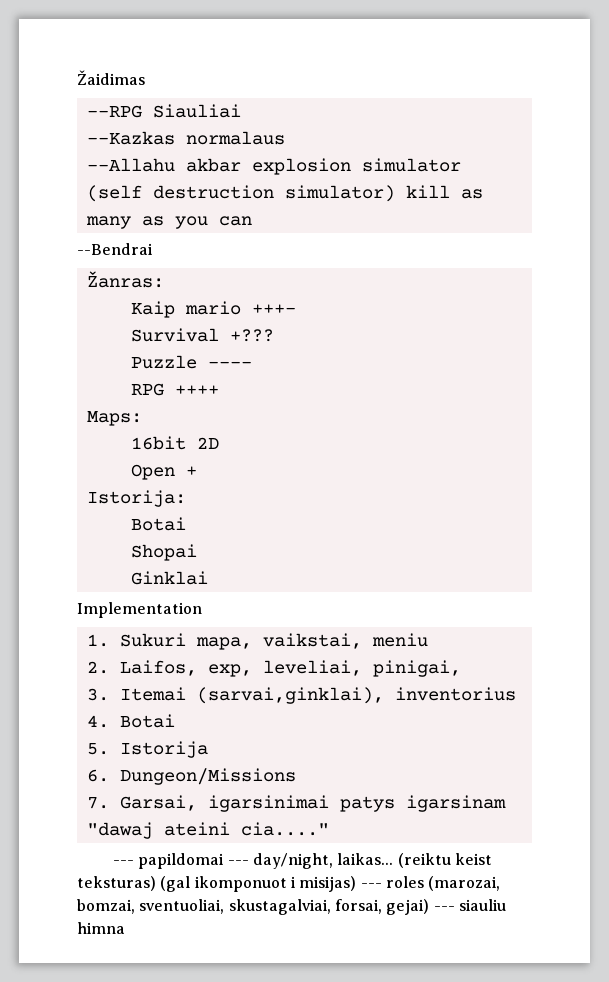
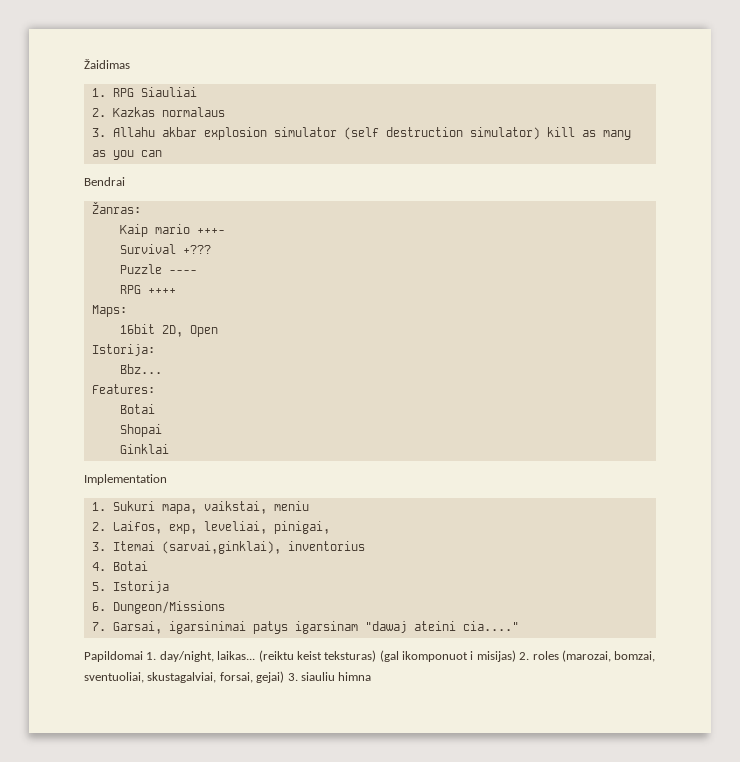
[86,105,142,118] --RPG -> [91,88,134,97] 1. RPG
[86,131,175,145] --Kazkas -> [91,107,155,117] 2. Kazkas
[86,158,175,172] --Allahu -> [91,127,155,137] 3. Allahu
[77,243,153,255] --Bendrai -> [84,177,125,186] Bendrai
[196,437,219,449] 2D // -> [161,325,183,337] 2D,
[185,466,197,476] + -> (218, 331) none
(186, 498) none -> [119,364,162,374] [91,384,155,394] // Bbz... // Features:
[112,853,249,869] --- papildomai --- -> [84,651,157,662] Papildomai 1.
[360,883,382,888] --- -> [519,652,530,660] 2.
[433,906,455,911] --- -> [287,673,298,681] 3.

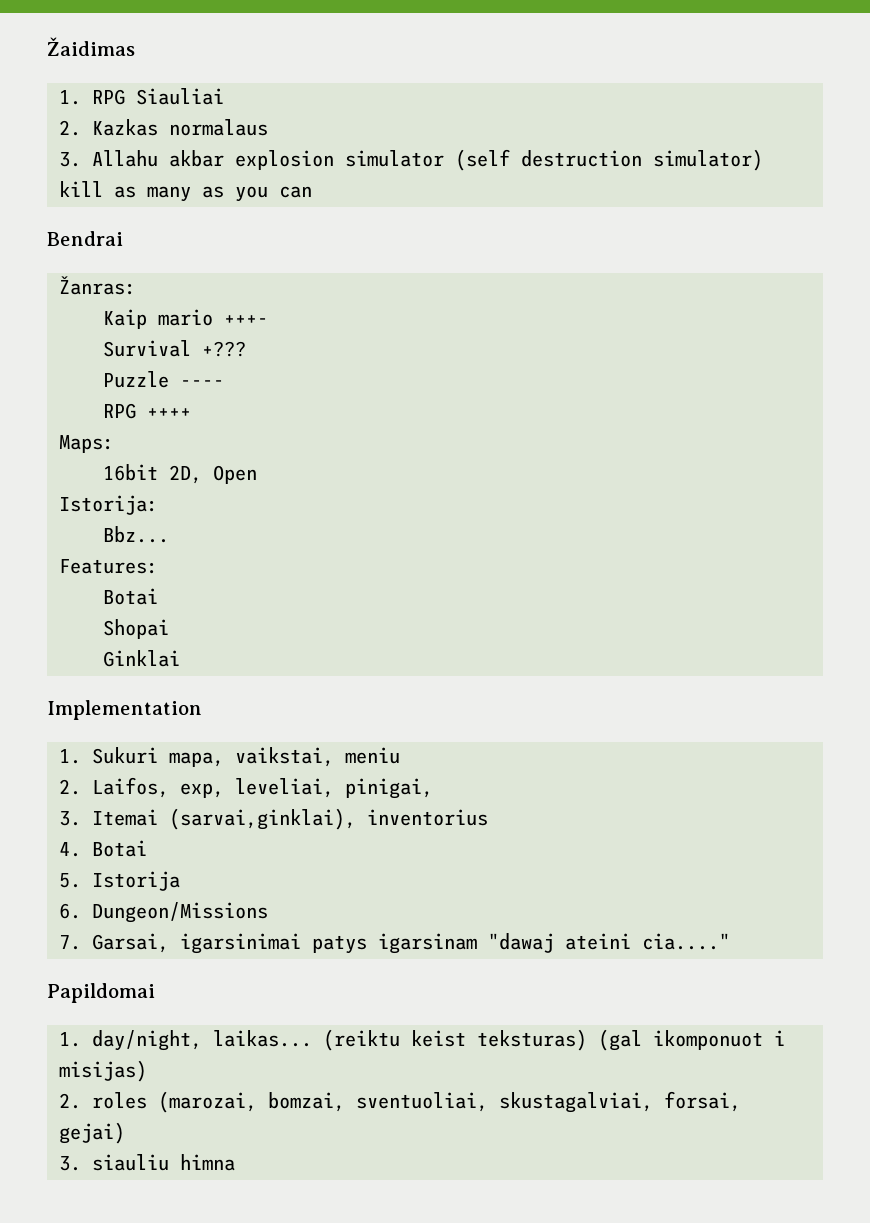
(143, 656) none -> (155, 993) //
(516, 656) none -> (148, 1071) //
(285, 677) none -> (126, 1133) //

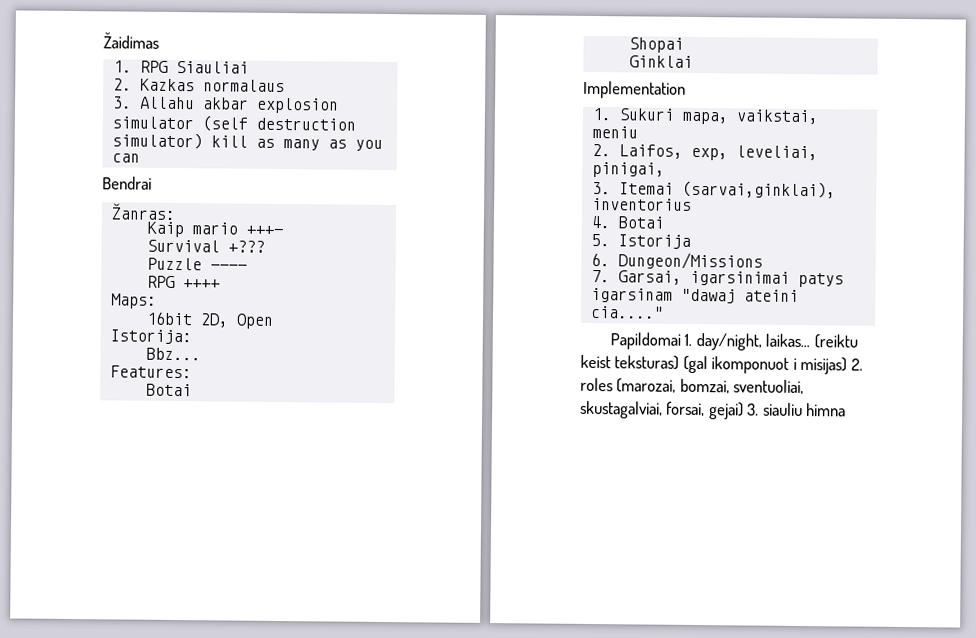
(155, 993) // -> (681, 341) none
(148, 1071) // -> (848, 366) none
(126, 1133) // -> (744, 411) none

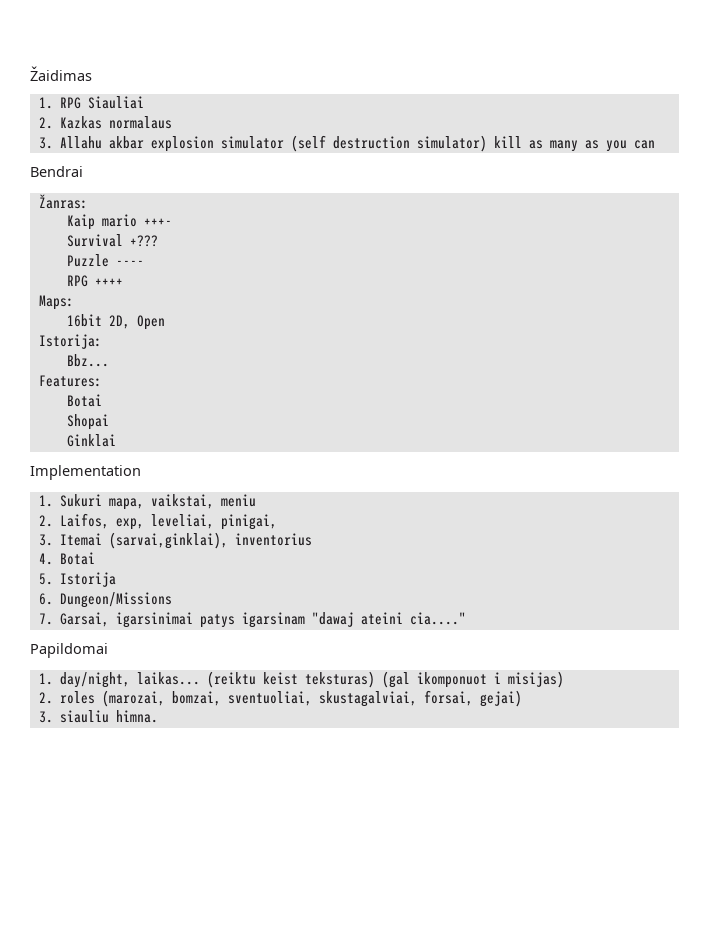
(681, 341) none -> (108, 650) //
(848, 366) none -> (564, 679) //
(744, 411) none -> (522, 698) //
[806,403,847,417] himna -> [115,710,158,723] himna.

